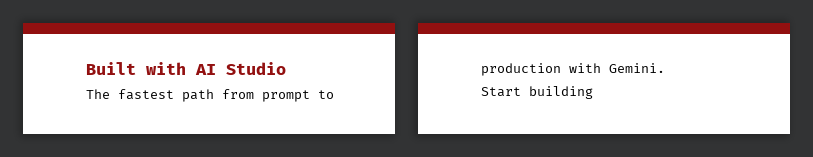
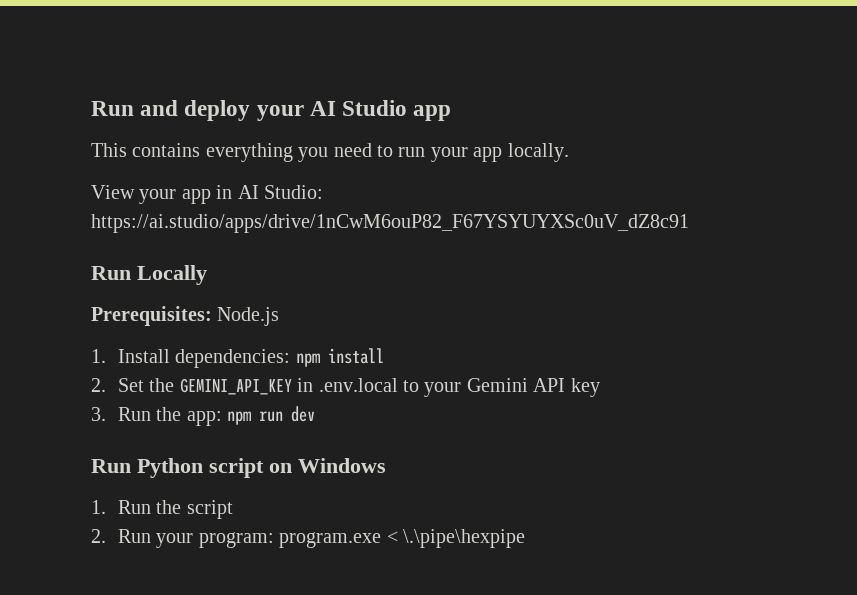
[86,62,286,75] [86,89,334,102] [481,63,665,76] [481,86,593,99] Built with AI Studio // The fastest path from prompt to production with Gemini. // Start building -> [91,100,452,121] [91,143,569,162] [91,185,323,204] [91,214,689,233] [91,265,207,285] [91,306,280,326] [91,348,384,368] [91,378,600,397] [91,406,316,426] [91,458,386,478] [91,500,233,519] [91,529,525,548] Run and deploy your AI Studio app // This contains everything you need to run your app locally. // View your app in AI Studio: https://ai.studio/apps/drive/1nCwM6ouP82_F67YSYUYXSc0uV_dZ8c91 // Run Locally // Prerequisites: Node.js // 1. Install dependencies: npm install // 2. Set the GEMINI_API_KEY in .env.local to your Gemini API key // 3. Run the app: npm run dev // Run Python script on Windows // 1. Run the script // 2. Run your program: program.exe < \.\pipe\hexpipe

